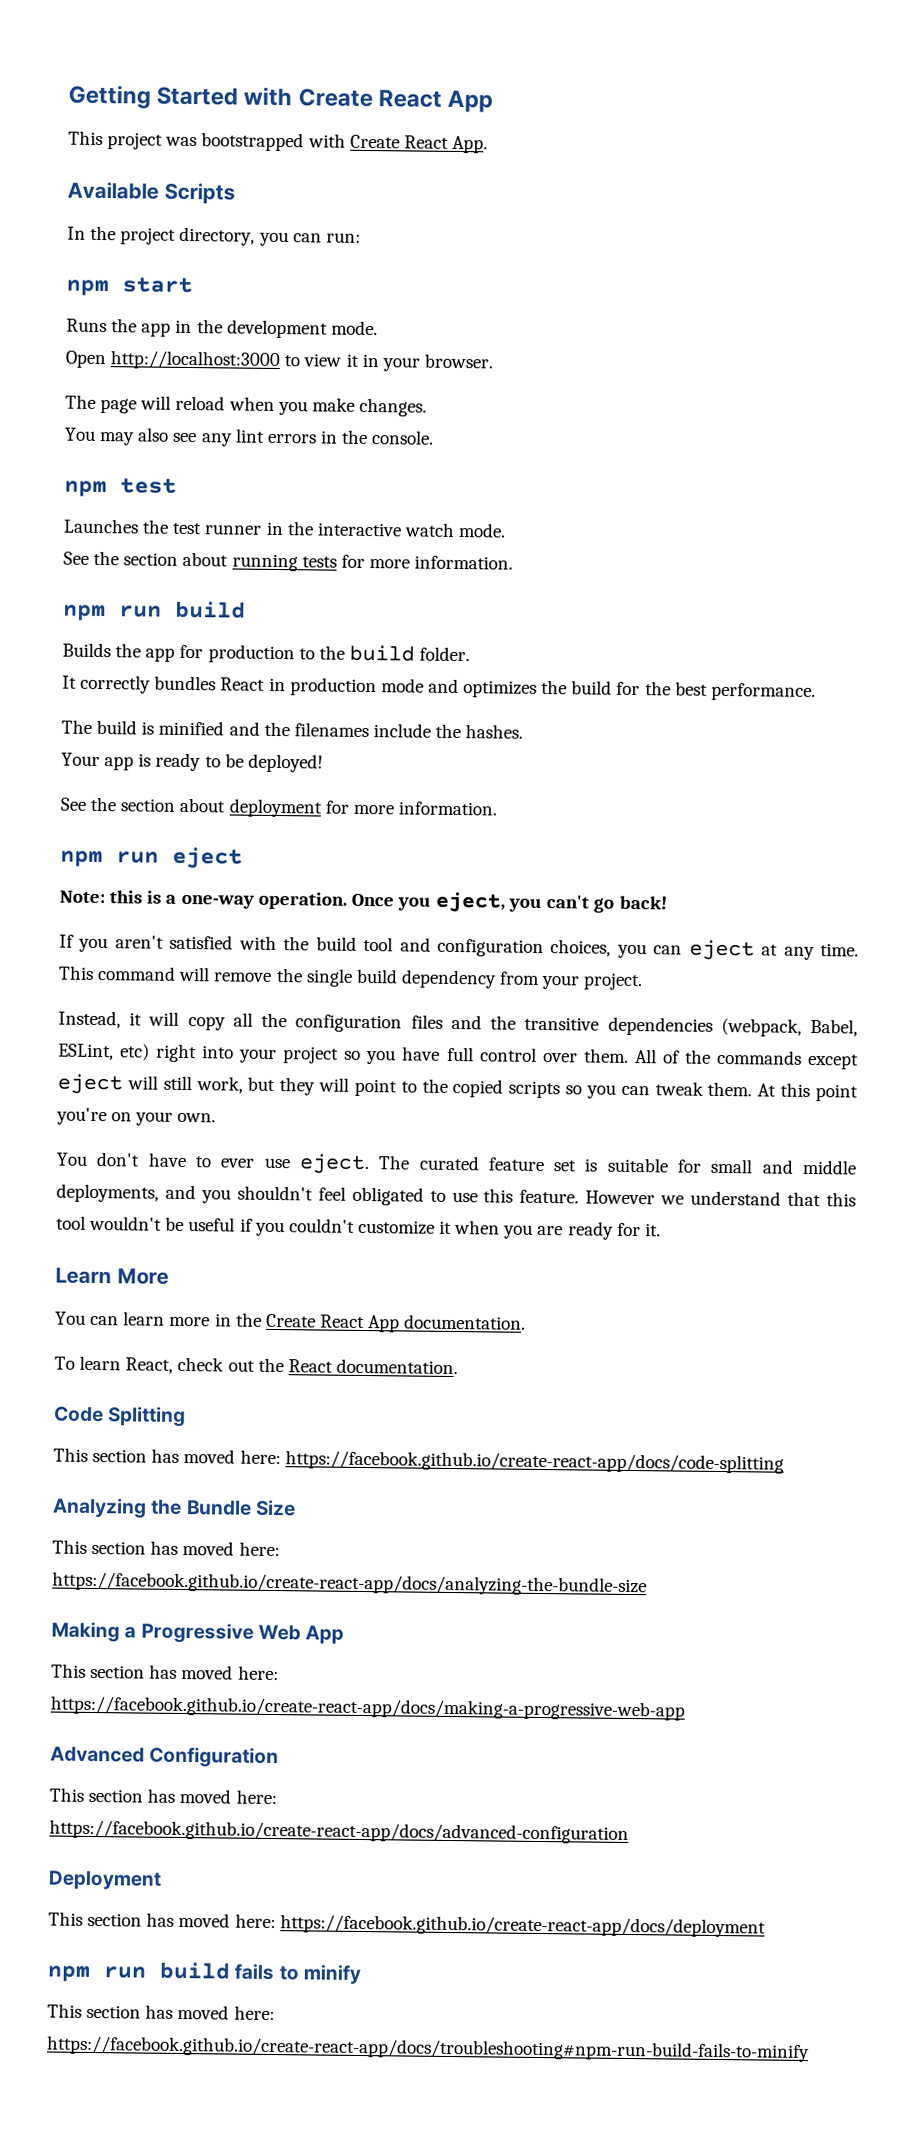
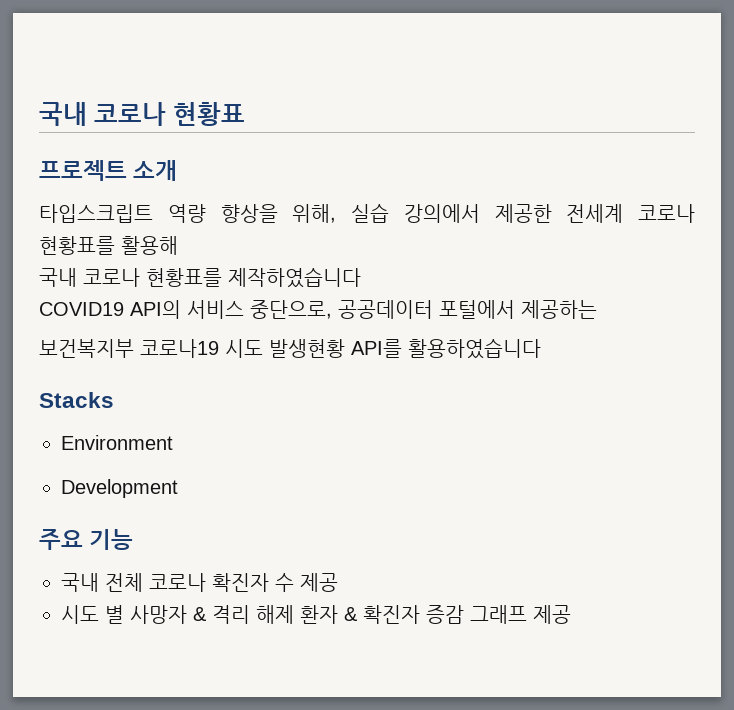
[68,84,494,113] [68,130,488,154] [67,181,235,205] [67,225,361,247] [66,277,193,297] [66,318,378,339] [65,350,493,372] [65,394,427,417] [64,427,435,447] [64,478,177,498] [63,518,507,538] [63,550,514,572] [62,600,246,622] [62,642,471,664] [62,674,816,702] [61,719,524,739] [61,752,323,773] [60,796,497,818] [60,846,243,869] [59,890,667,913] [59,934,859,961] [58,965,644,991] [58,1010,858,1037] [58,1043,859,1070] [57,1073,859,1102] [56,1107,217,1126] [56,1152,856,1175] [56,1183,857,1207] [56,1215,661,1240] [55,1267,169,1285] [55,1311,527,1333] [54,1355,458,1375] [54,1406,187,1428] [53,1447,784,1474] [52,1497,296,1519] [52,1539,280,1557] [52,1571,647,1597] [51,1621,345,1644] [51,1663,279,1681] [50,1695,685,1721] [50,1746,280,1769] [49,1787,277,1805] [49,1819,629,1844] [48,1870,162,1890] [48,1911,766,1938] [47,1961,361,1985] [47,2003,275,2021] [46,2035,810,2063] Getting Started with Create React App // This project was bootstrapped with Create React App. // Available Scripts // In the project directory, you can run: // npm start // Runs the app in the development mode. // Open http://localhost:3000 to view it in your browser. // The page will reload when you make changes. // You may also see any lint errors in the console. // npm test // Launches the test runner in the interactive watch mode. // See the section about running tests for more information. // npm run build // Builds the app for production to the build folder. // It correctly bundles React in production mode and optimizes the build for the best performance. // The build is minified and the filenames include the hashes. // Your app is ready to be deployed! // See the section about deployment for more information. // npm run eject // Note: this is a one-way operation. Once you eject, you can't go back! // If you aren't satisfied with the build tool and configuration choices, you can eject at any time. This command will remove the single build dependency from your project. // Instead, it will copy all the configuration files and the transitive dependencies (webpack, Babel, ESLint, etc) right into your project so you have full control over them. All of the commands except eject will still work, but they will point to the copied scripts so you can tweak them. At this point you're on your own. // You don't have to ever use eject. The curated feature set is suitable for small and middle deployments, and you shouldn't feel obligated to use this feature. However we understand that this tool wouldn't be useful if you couldn't customize it when you are ready for it. // Learn More // You can learn more in the Create React App documentation. // To learn React, check out the React documentation. // Code Splitting // This section has moved here: https://facebook.github.io/create-react-app/docs/code-splitting // Analyzing the Bundle Size // This section has moved here: https://facebook.github.io/create-react-app/docs/analyzing-the-bundle-size // Making a Progressive Web App // This section has moved here: https://facebook.github.io/create-react-app/docs/making-a-progressive-web-app // Advanced Configuration // This section has moved here: https://facebook.github.io/create-react-app/docs/advanced-configuration // Deployment // This section has moved here: https://facebook.github.io/create-react-app/docs/deployment // npm run build fails to minify // This section has moved here: https://facebook.github.io/create-react-app/docs/troubleshooting#npm-run-build-fails-to-minify -> [39,102,245,126] [39,160,178,181] [39,203,695,223] [39,236,178,255] [39,267,361,288] [39,300,597,319] [39,338,541,359] [39,392,114,408] [61,435,173,450] [61,479,178,498] [39,529,134,550] [61,573,338,592] [61,605,571,624] 국내 코로나 현황표 // 프로젝트 소개 // 타입스크립트 역량 향상을 위해, 실습 강의에서 제공한 전세계 코로나 현황표를 활용해 // 국내 코로나 현황표를 제작하였습니다 // COVID19 API의 서비스 중단으로, 공공데이터 포털에서 제공하는 // 보건복지부 코로나19 시도 발생현황 API를 활용하였습니다 // Stacks // Environment // Development // 주요 기능 // 국내 전체 코로나 확진자 수 제공 // 시도 별 사망자 & 격리 해제 환자 & 확진자 증감 그래프 제공

